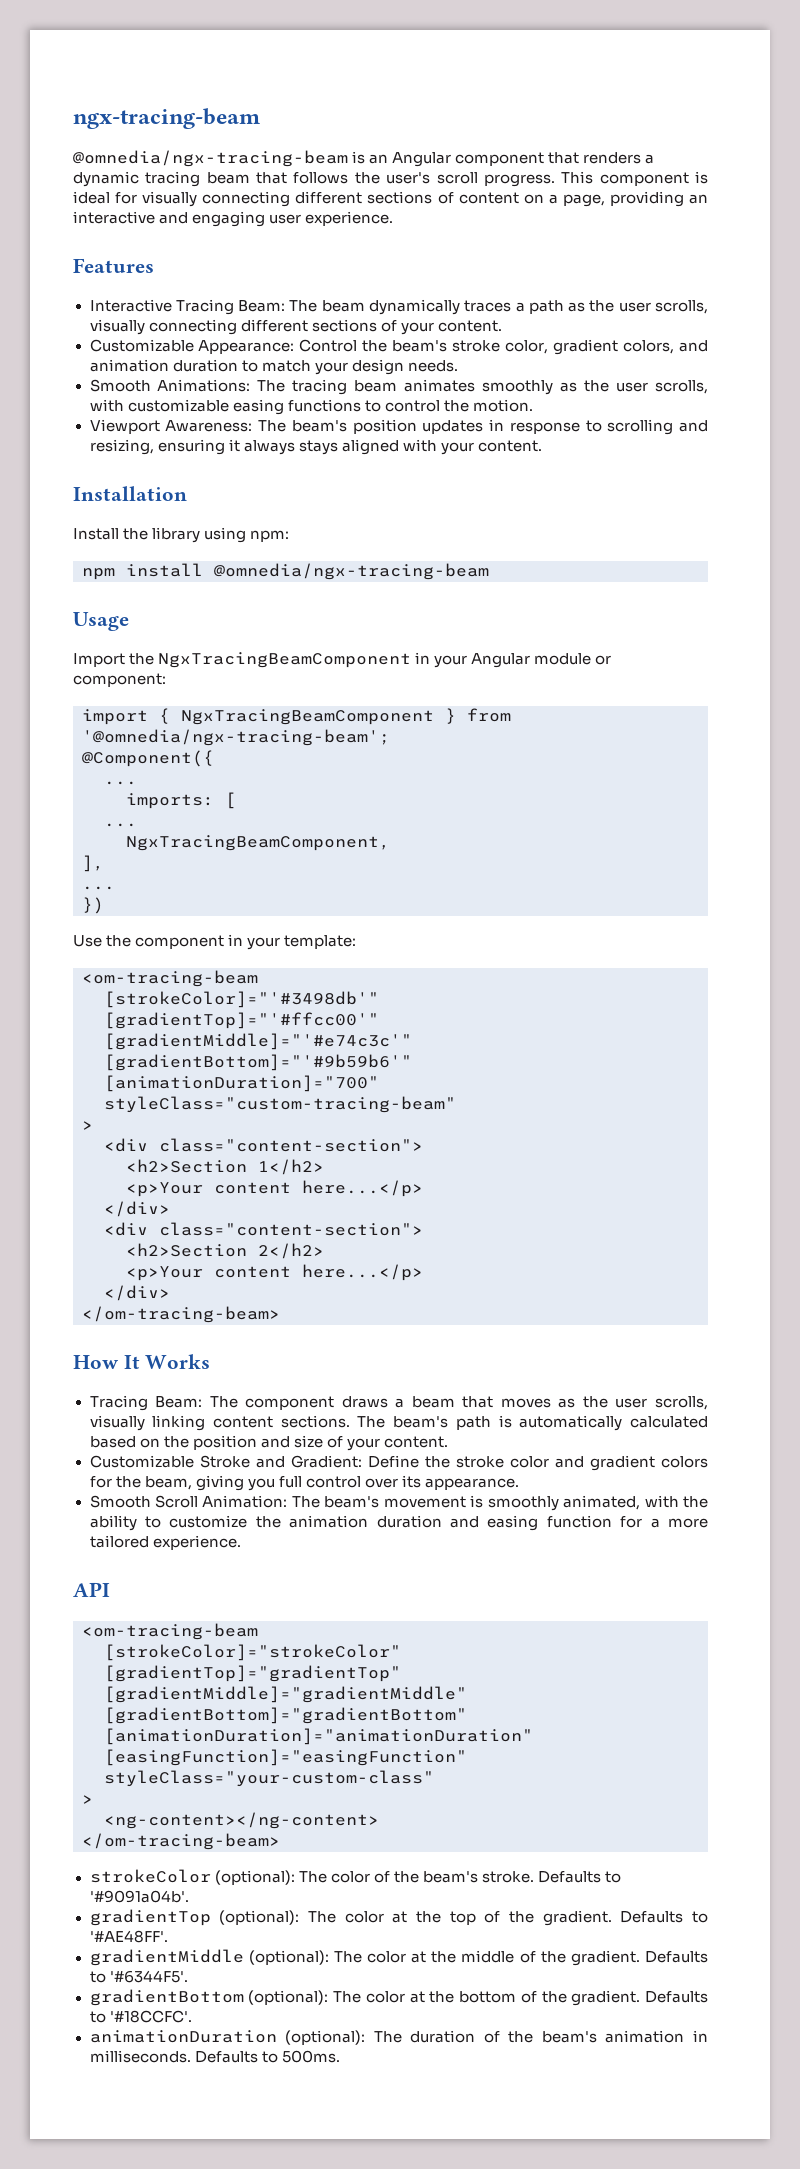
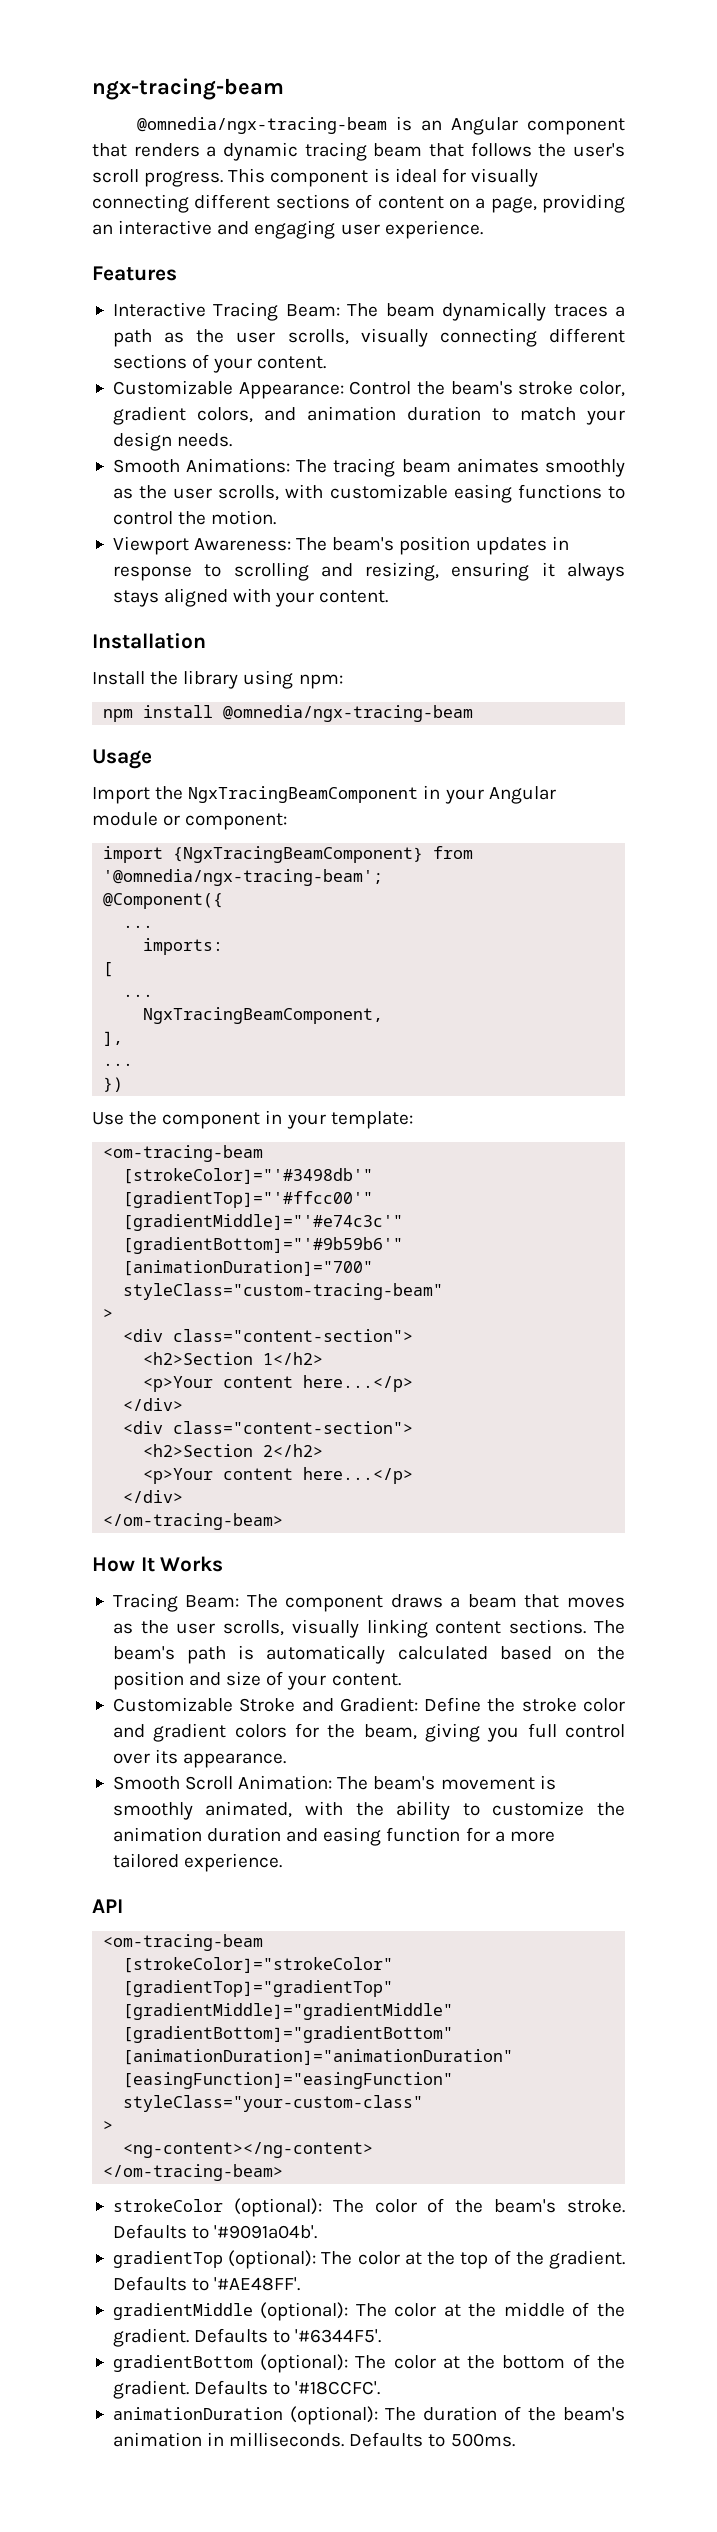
[159,708,456,725] { NgxTracingBeamComponent } -> [173,846,424,863] {NgxTracingBeamComponent}
(214, 801) none -> (224, 946) //

